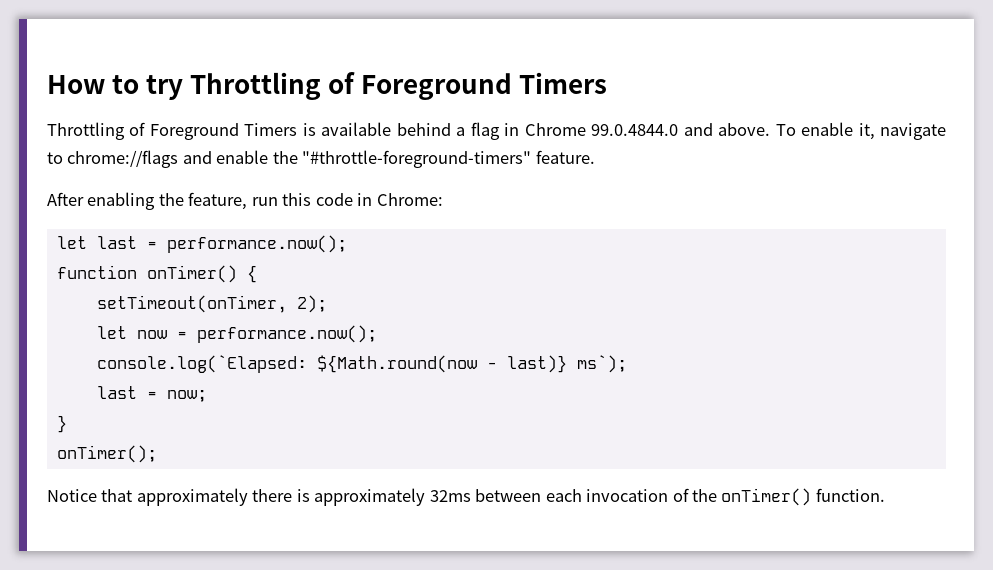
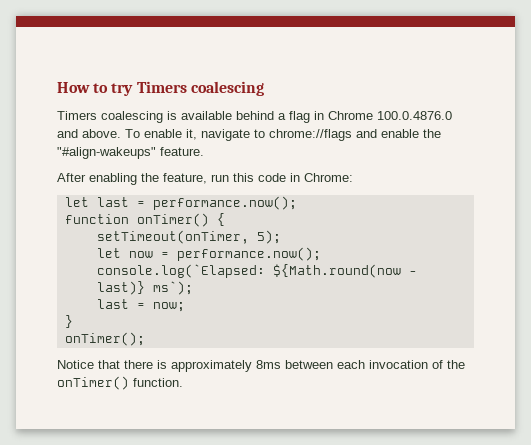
[190,72,608,100] [47,122,298,140] Throttling of Foreground Timers // Throttling of Foreground Timers -> [136,81,264,96] [57,111,163,123] Timers coalescing // Timers coalescing
[591,124,679,136] 99.0.4844.0 -> [377,111,452,120] 100.0.4876.0
[302,150,532,168] "#throttle-foreground-timers" -> [57,147,156,159] "#align-wakeups"
[296,295,327,313] 2); -> [256,230,281,244] 5);
[136,488,248,506] approximately -> (120, 364) none
[429,490,471,502] 32ms -> [256,360,281,369] 8ms

